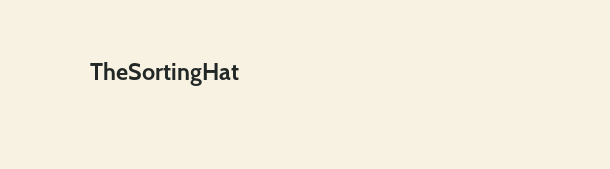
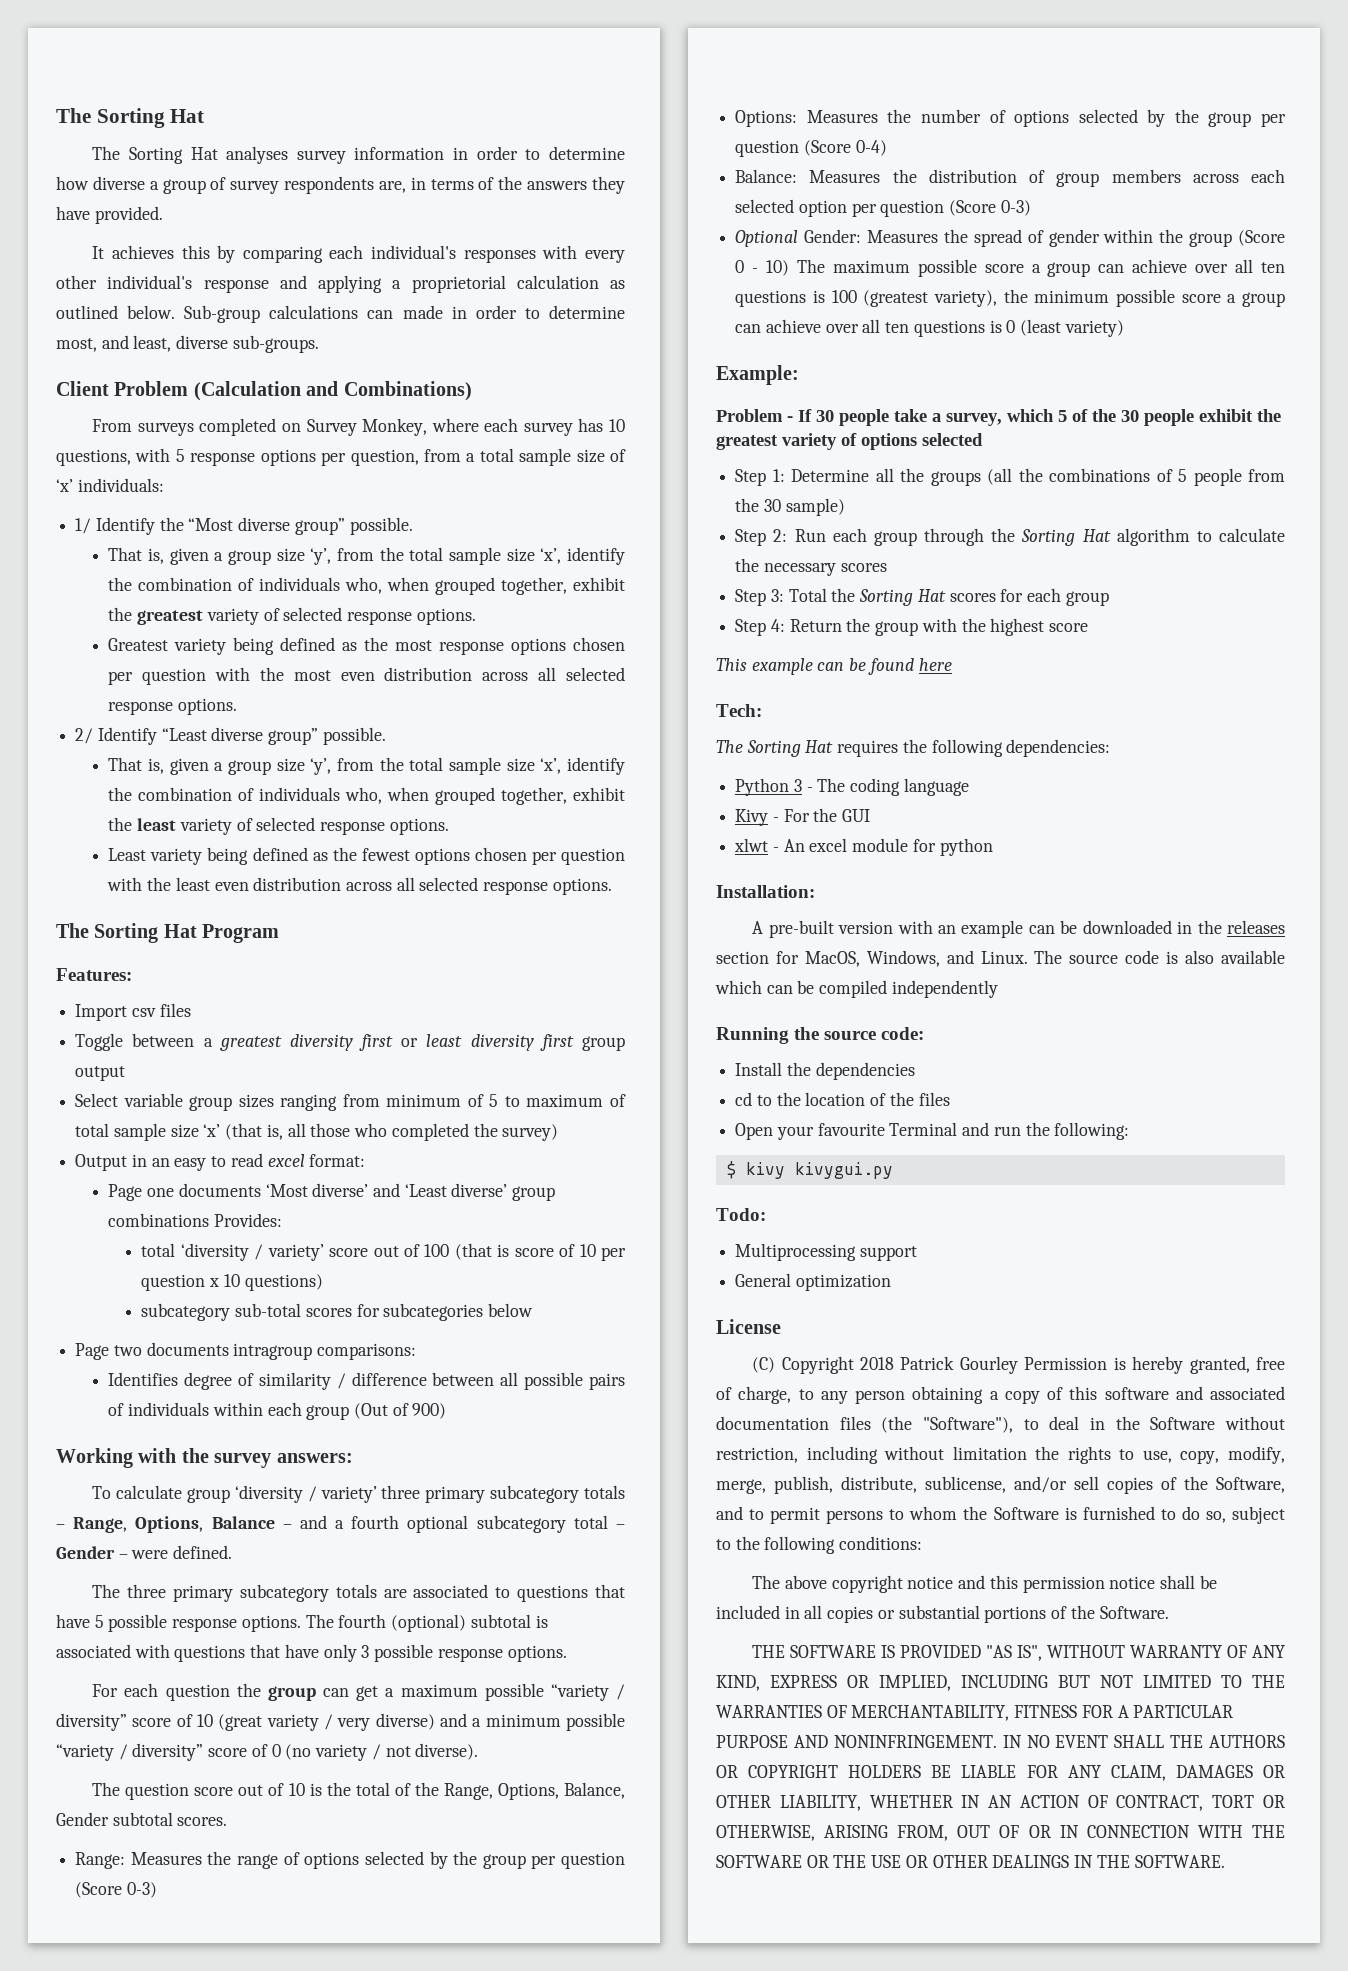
[90,62,239,86] TheSortingHat -> [56,108,205,128] [92,146,626,164] [56,176,626,194] [56,206,163,224] [92,245,626,263] [56,275,625,293] [56,305,625,323] [56,335,319,353] [56,381,472,401] [92,418,626,436] [56,448,626,466] [56,478,164,492] [75,517,413,535] [108,547,625,565] [108,577,625,595] [108,607,476,625] [108,637,625,655] [108,667,625,685] [108,698,238,715] [75,727,386,745] [108,757,625,775] [108,787,625,805] [108,817,449,835] [108,847,625,865] [107,877,612,895] [56,923,280,943] [56,968,132,981] [75,1003,191,1021] [75,1033,625,1051] [75,1066,126,1081] [75,1093,626,1111] [75,1123,559,1141] [75,1153,366,1171] [108,1183,556,1201] [108,1213,283,1227] [141,1243,626,1261] [141,1274,323,1291] [141,1303,534,1321] [75,1342,417,1360] [108,1372,625,1390] [108,1402,447,1420] [56,1448,353,1468] [92,1485,626,1503] [56,1515,625,1533] [56,1545,233,1559] [92,1584,626,1602] [56,1614,548,1632] [56,1644,567,1662] [92,1683,625,1701] [56,1713,625,1731] [56,1743,479,1761] [92,1782,626,1800] [56,1812,228,1826] [75,1851,626,1869] [75,1882,157,1898] [735,109,1286,127] [735,140,887,157] [735,169,1285,187] [735,199,1031,217] [735,229,1285,247] [735,259,1285,277] [735,289,1285,307] [735,319,1124,337] [716,365,799,385] [716,409,1281,426] [716,433,983,450] [735,468,1285,486] [735,498,845,516] [735,528,1285,546] [735,558,887,576] [735,588,1109,606] [735,618,1089,636] [716,658,952,675] [716,704,762,717] [716,739,1111,757] [735,778,969,796] [735,808,871,826] [734,838,993,856] [716,885,815,898] [752,920,1285,938] [716,950,1286,967] [715,980,998,998] [716,1027,925,1044] [735,1062,915,1080] [735,1092,950,1106] [735,1122,1130,1140] [726,1161,893,1179] [716,1208,766,1221] [735,1243,917,1261] [735,1273,891,1291] [716,1319,781,1334] [752,1356,1285,1374] [716,1386,1285,1404] [716,1416,1285,1433] [716,1446,1285,1464] [716,1476,1285,1494] [716,1506,1285,1524] [716,1536,923,1554] [752,1575,1217,1593] [716,1605,1169,1623] [752,1645,1285,1661] [716,1675,1285,1691] [716,1705,1234,1721] [716,1735,1285,1748] [716,1765,1285,1781] [716,1795,1285,1811] [716,1825,1285,1841] [716,1855,1225,1868] The Sorting Hat // The Sorting Hat analyses survey information in order to determine how diverse a group of survey respondents are, in terms of the answers they have provided. // It achieves this by comparing each individual's responses with every other individual's response and applying a proprietorial calculation as outlined below. Sub-group calculations can made in order to determine most, and least, diverse sub-groups. // Client Problem (Calculation and Combinations) // From surveys completed on Survey Monkey, where each survey has 10 questions, with 5 response options per question, from a total sample size of ‘x’ individuals: // 1/ Identify the “Most diverse group” possible. // That is, given a group size ‘y’, from the total sample size ‘x’, identify the combination of individuals who, when grouped together, exhibit the greatest variety of selected response options. // Greatest variety being defined as the most response options chosen per question with the most even distribution across all selected response options. // 2/ Identify “Least diverse group” possible. // That is, given a group size ‘y’, from the total sample size ‘x’, identify the combination of individuals who, when grouped together, exhibit the least variety of selected response options. // Least variety being defined as the fewest options chosen per question with the least even distribution across all selected response options. // The Sorting Hat Program // Features: // Import csv files // Toggle between a greatest diversity first or least diversity first group output // Select variable group sizes ranging from minimum of 5 to maximum of total sample size ‘x’ (that is, all those who completed the survey) // Output in an easy to read excel format: // Page one documents ‘Most diverse’ and ‘Least diverse’ group combinations Provides: // total ‘diversity / variety’ score out of 100 (that is score of 10 per question x 10 questions) // subcategory sub-total scores for subcategories below // Page two documents intragroup comparisons: // Identifies degree of similarity / difference between all possible pairs of individuals within each group (Out of 900) // Working with the survey answers: // To calculate group ‘diversity / variety’ three primary subcategory totals – Range, Options, Balance – and a fourth optional subcategory total – Gender – were defined. // The three primary subcategory totals are associated to questions that have 5 possible response options. The fourth (optional) subtotal is associated with questions that have only 3 possible response options. // For each question the group can get a maximum possible “variety / diversity” score of 10 (great variety / very diverse) and a minimum possible “variety / diversity” score of 0 (no variety / not diverse). // The question score out of 10 is the total of the Range, Options, Balance, Gender subtotal scores. // Range: Measures the range of options selected by the group per question (Score 0-3) // Options: Measures the number of options selected by the group per question (Score 0-4) // Balance: Measures the distribution of group members across each selected option per question (Score 0-3) // Optional Gender: Measures the spread of gender within the group (Score 0 - 10) The maximum possible score a group can achieve over all ten questions is 100 (greatest variety), the minimum possible score a group can achieve over all ten questions is 0 (least variety) // Example: // Problem - If 30 people take a survey, which 5 of the 30 people exhibit the greatest variety of options selected // Step 1: Determine all the groups (all the combinations of 5 people from the 30 sample) // Step 2: Run each group through the Sorting Hat algorithm to calculate the necessary scores // Step 3: Total the Sorting Hat scores for each group // Step 4: Return the group with the highest score // This example can be found here // Tech: // The Sorting Hat requires the following dependencies: // Python 3 - The coding language // Kivy - For the GUI // xlwt - An excel module for python // Installation: // A pre-built version with an example can be downloaded in the releases section for MacOS, Windows, and Linux. The source code is also available which can be compiled independently // Running the source code: // Install the dependencies // cd to the location of the files // Open your favourite Terminal and run the following: // $ kivy kivygui.py // Todo: // Multiprocessing support // General optimization // License // (C) Copyright 2018 Patrick Gourley Permission is hereby granted, free of charge, to any person obtaining a copy of this software and associated documentation files (the "Software"), to deal in the Software without restriction, including without limitation the rights to use, copy, modify, merge, publish, distribute, sublicense, and/or sell copies of the Software, and to permit persons to whom the Software is furnished to do so, subject to the following conditions: // The above copyright notice and this permission notice shall be included in all copies or substantial portions of the Software. // THE SOFTWARE IS PROVIDED "AS IS", WITHOUT WARRANTY OF ANY KIND, EXPRESS OR IMPLIED, INCLUDING BUT NOT LIMITED TO THE WARRANTIES OF MERCHANTABILITY, FITNESS FOR A PARTICULAR PURPOSE AND NONINFRINGEMENT. IN NO EVENT SHALL THE AUTHORS OR COPYRIGHT HOLDERS BE LIABLE FOR ANY CLAIM, DAMAGES OR OTHER LIABILITY, WHETHER IN AN ACTION OF CONTRACT, TORT OR OTHERWISE, ARISING FROM, OUT OF OR IN CONNECTION WITH THE SOFTWARE OR THE USE OR OTHER DEALINGS IN THE SOFTWARE.

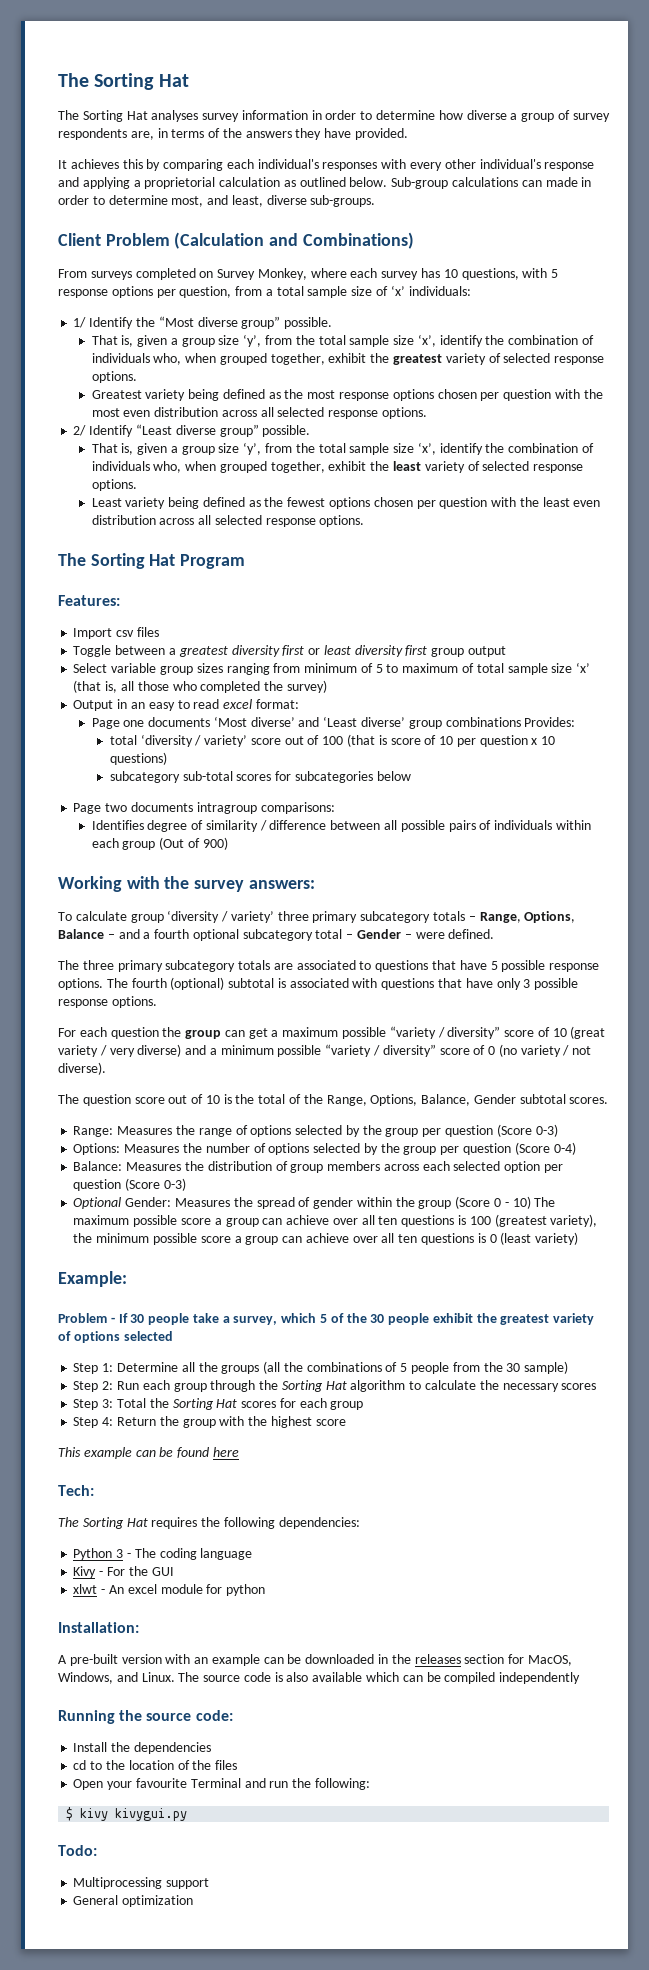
[716,1319,781,1334] [752,1356,1285,1374] [716,1386,1285,1404] [716,1416,1285,1433] [716,1446,1285,1464] [716,1476,1285,1494] [716,1506,1285,1524] [716,1536,923,1554] [752,1575,1217,1593] [716,1605,1169,1623] [752,1645,1285,1661] [716,1675,1285,1691] [716,1705,1234,1721] [716,1735,1285,1748] [716,1765,1285,1781] [716,1795,1285,1811] [716,1825,1285,1841] [716,1855,1225,1868] // License // (C) Copyright 2018 Patrick Gourley Permission is hereby granted, free of charge, to any person obtaining a copy of this software and associated documentation files (the "Software"), to deal in the Software without restriction, including without limitation the rights to use, copy, modify, merge, publish, distribute, sublicense, and/or sell copies of the Software, and to permit persons to whom the Software is furnished to do so, subject to the following conditions: // The above copyright notice and this permission notice shall be included in all copies or substantial portions of the Software. // THE SOFTWARE IS PROVIDED "AS IS", WITHOUT WARRANTY OF ANY KIND, EXPRESS OR IMPLIED, INCLUDING BUT NOT LIMITED TO THE WARRANTIES OF MERCHANTABILITY, FITNESS FOR A PARTICULAR PURPOSE AND NONINFRINGEMENT. IN NO EVENT SHALL THE AUTHORS OR COPYRIGHT HOLDERS BE LIABLE FOR ANY CLAIM, DAMAGES OR OTHER LIABILITY, WHETHER IN AN ACTION OF CONTRACT, TORT OR OTHERWISE, ARISING FROM, OUT OF OR IN CONNECTION WITH THE SOFTWARE OR THE USE OR OTHER DEALINGS IN THE SOFTWARE. -> (194, 1901) none

